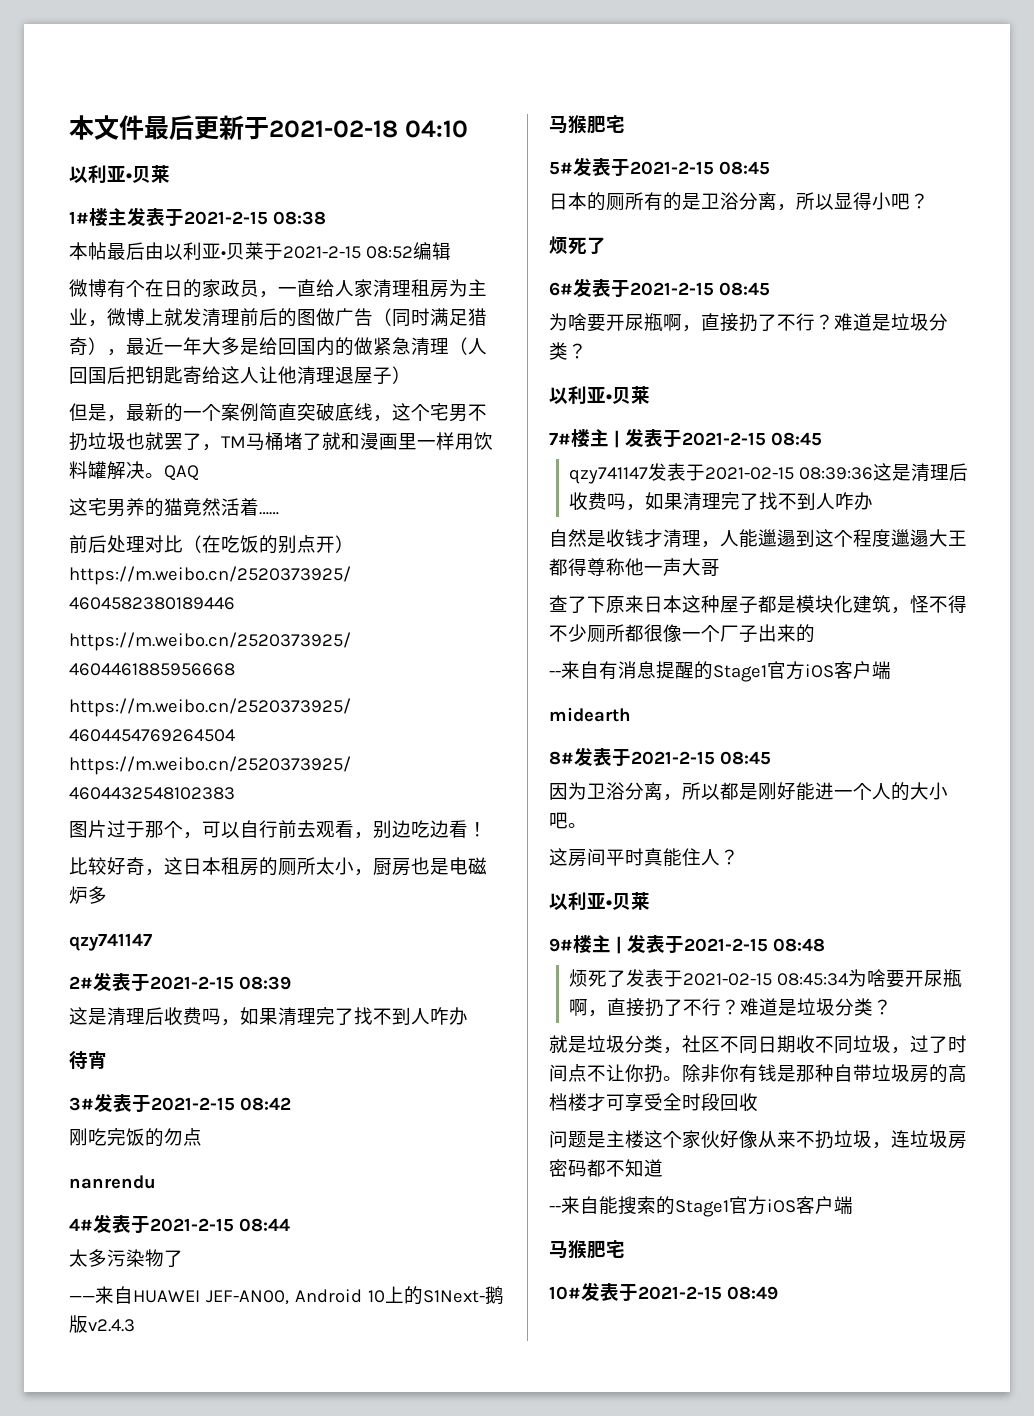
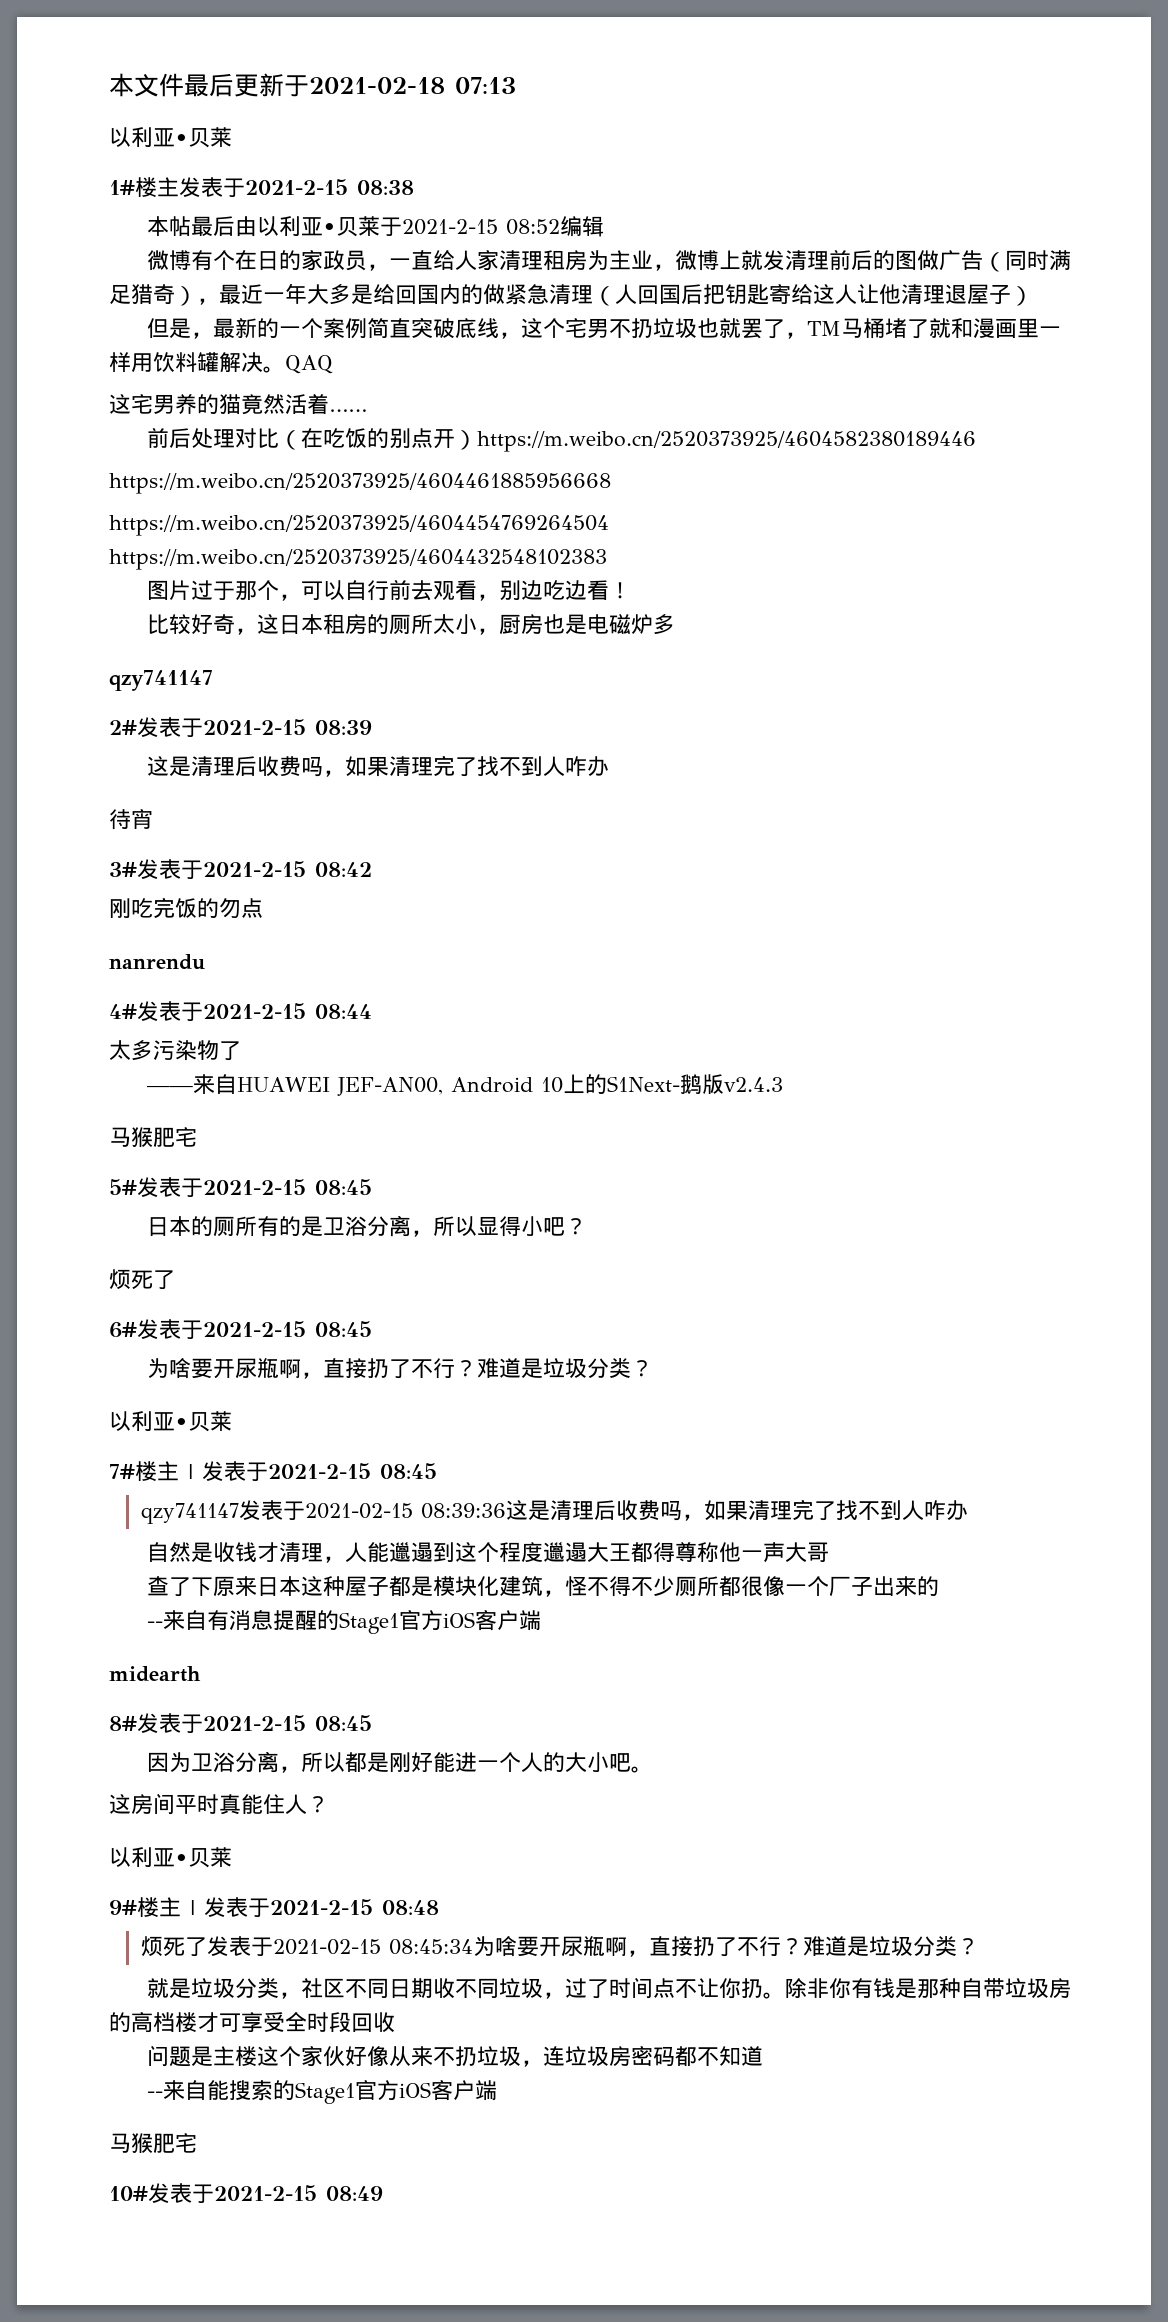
[404,120,468,138] 04:10 -> [455,77,516,94] 07:13

